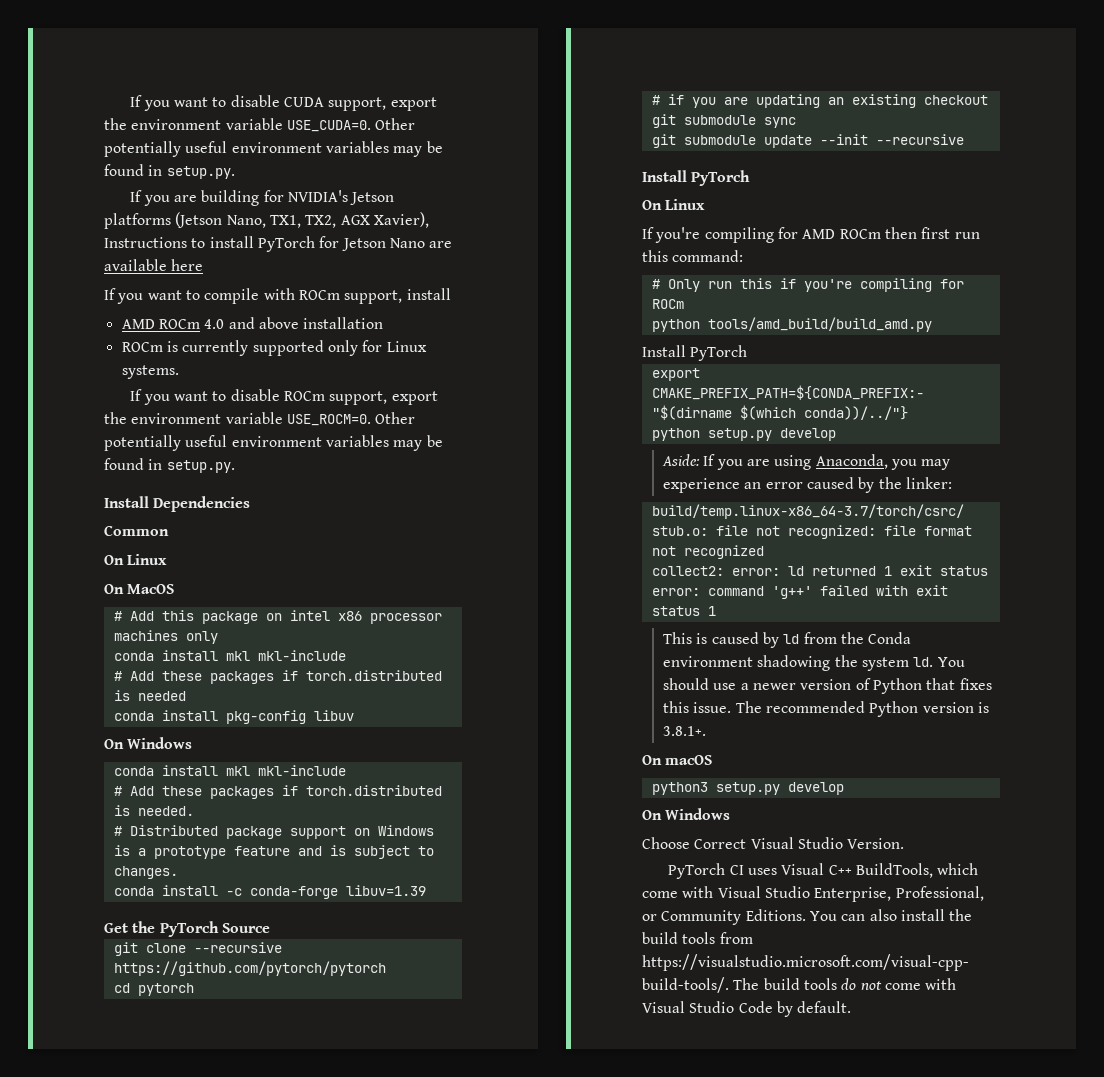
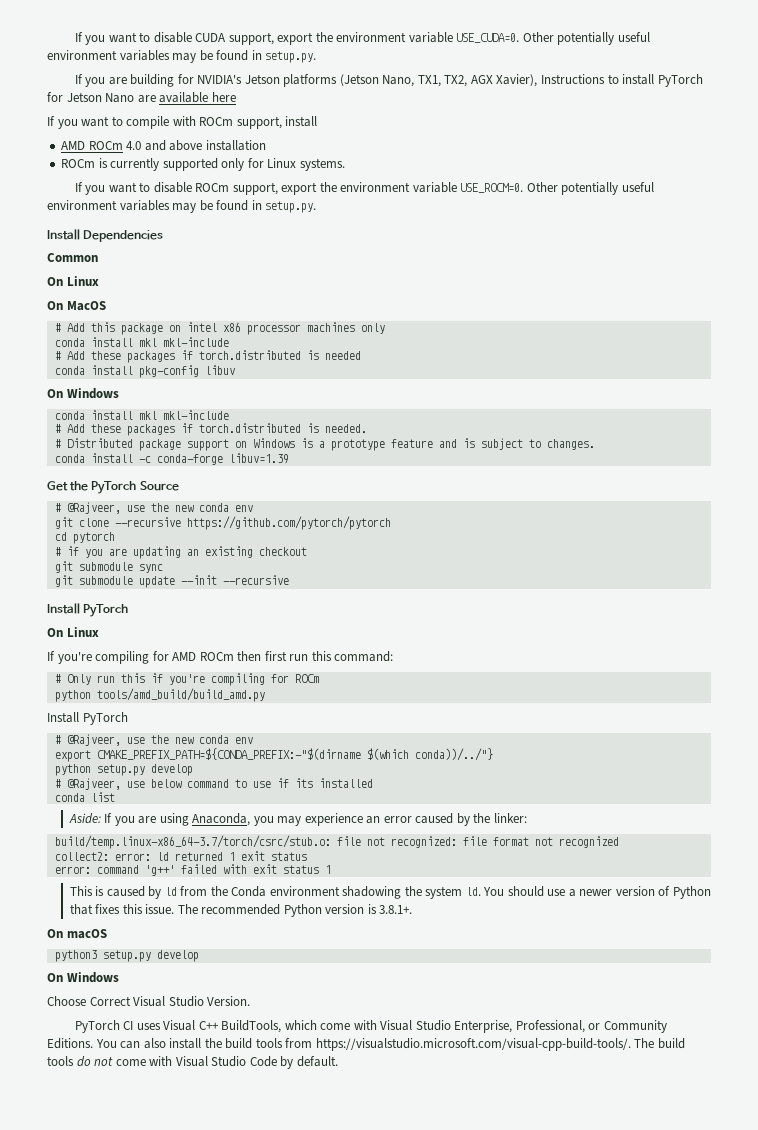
(270, 928) none -> [54,502,253,514] // # @Rajveer, use the new conda env
(748, 353) none -> [54,734,253,746] // # @Rajveer, use the new conda env
(836, 434) none -> [54,778,373,790] [54,792,115,802] // # @Rajveer, use below command to use if its installed // conda list

